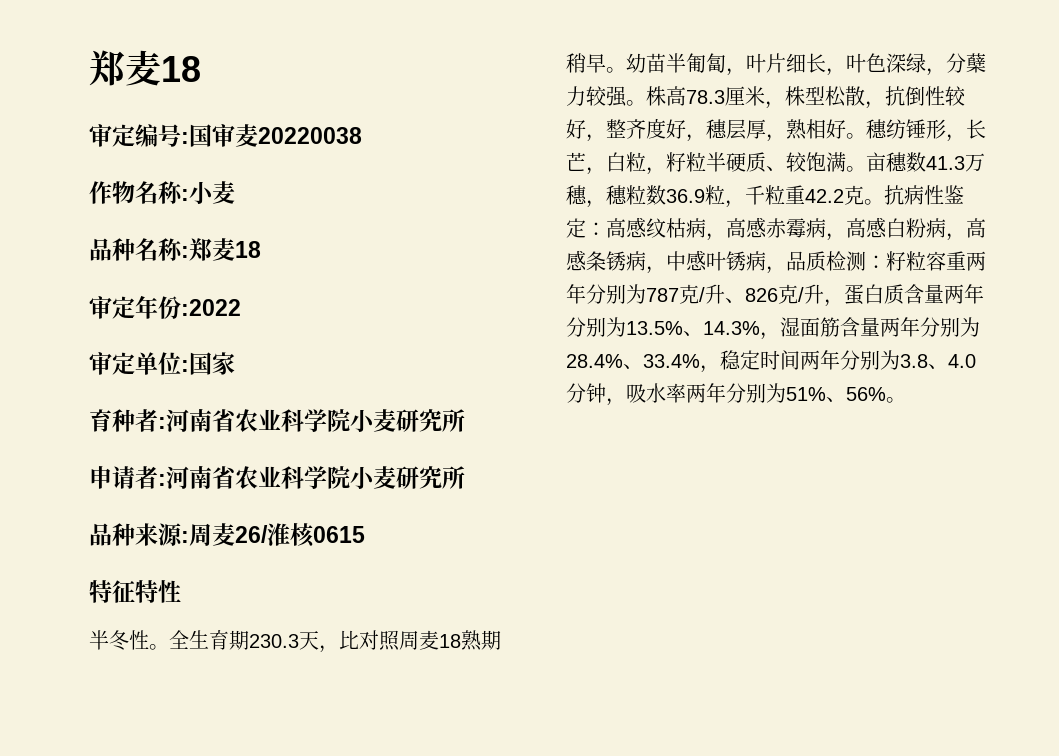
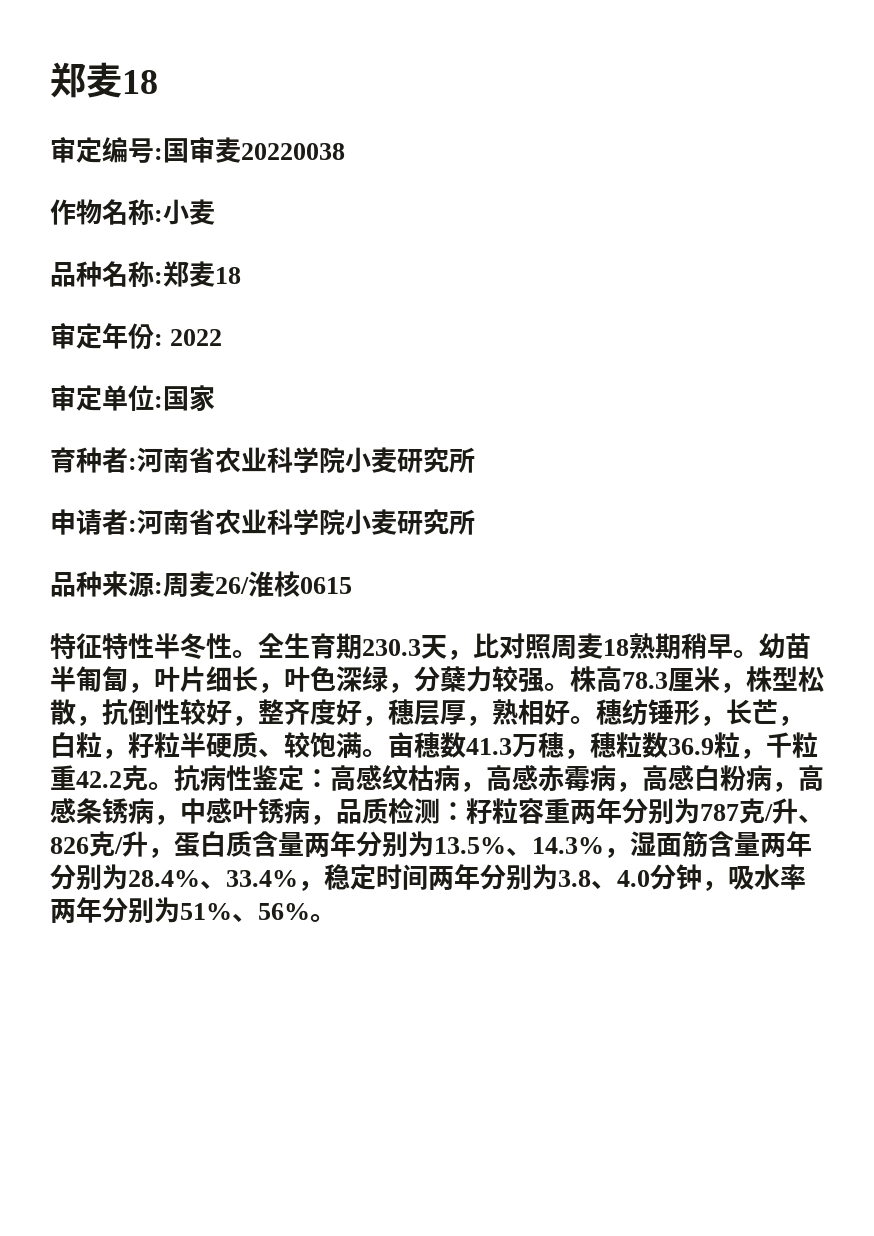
[181,299,241,316] :2022 -> [154,329,223,346] : 2022
(181, 591) // -> (154, 646) none

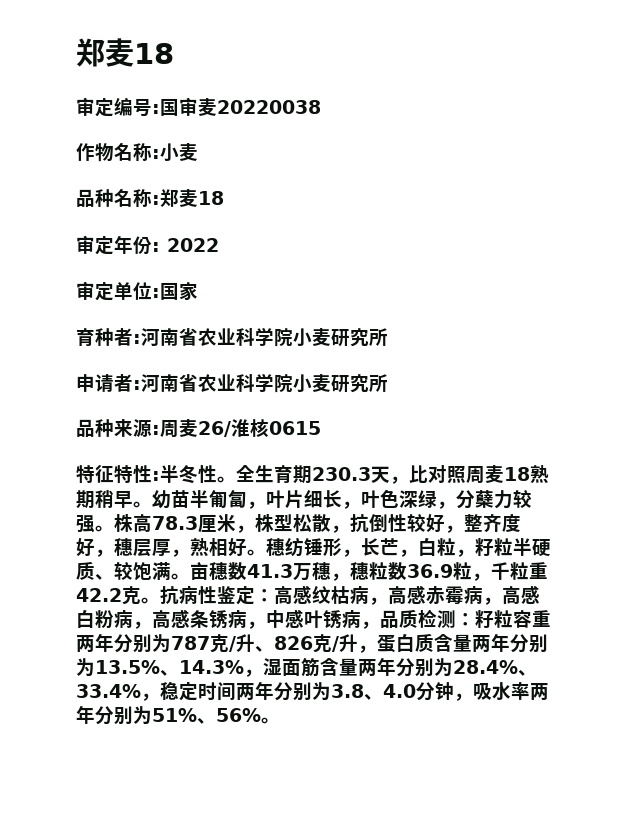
(154, 646) none -> [152,471,160,481] :

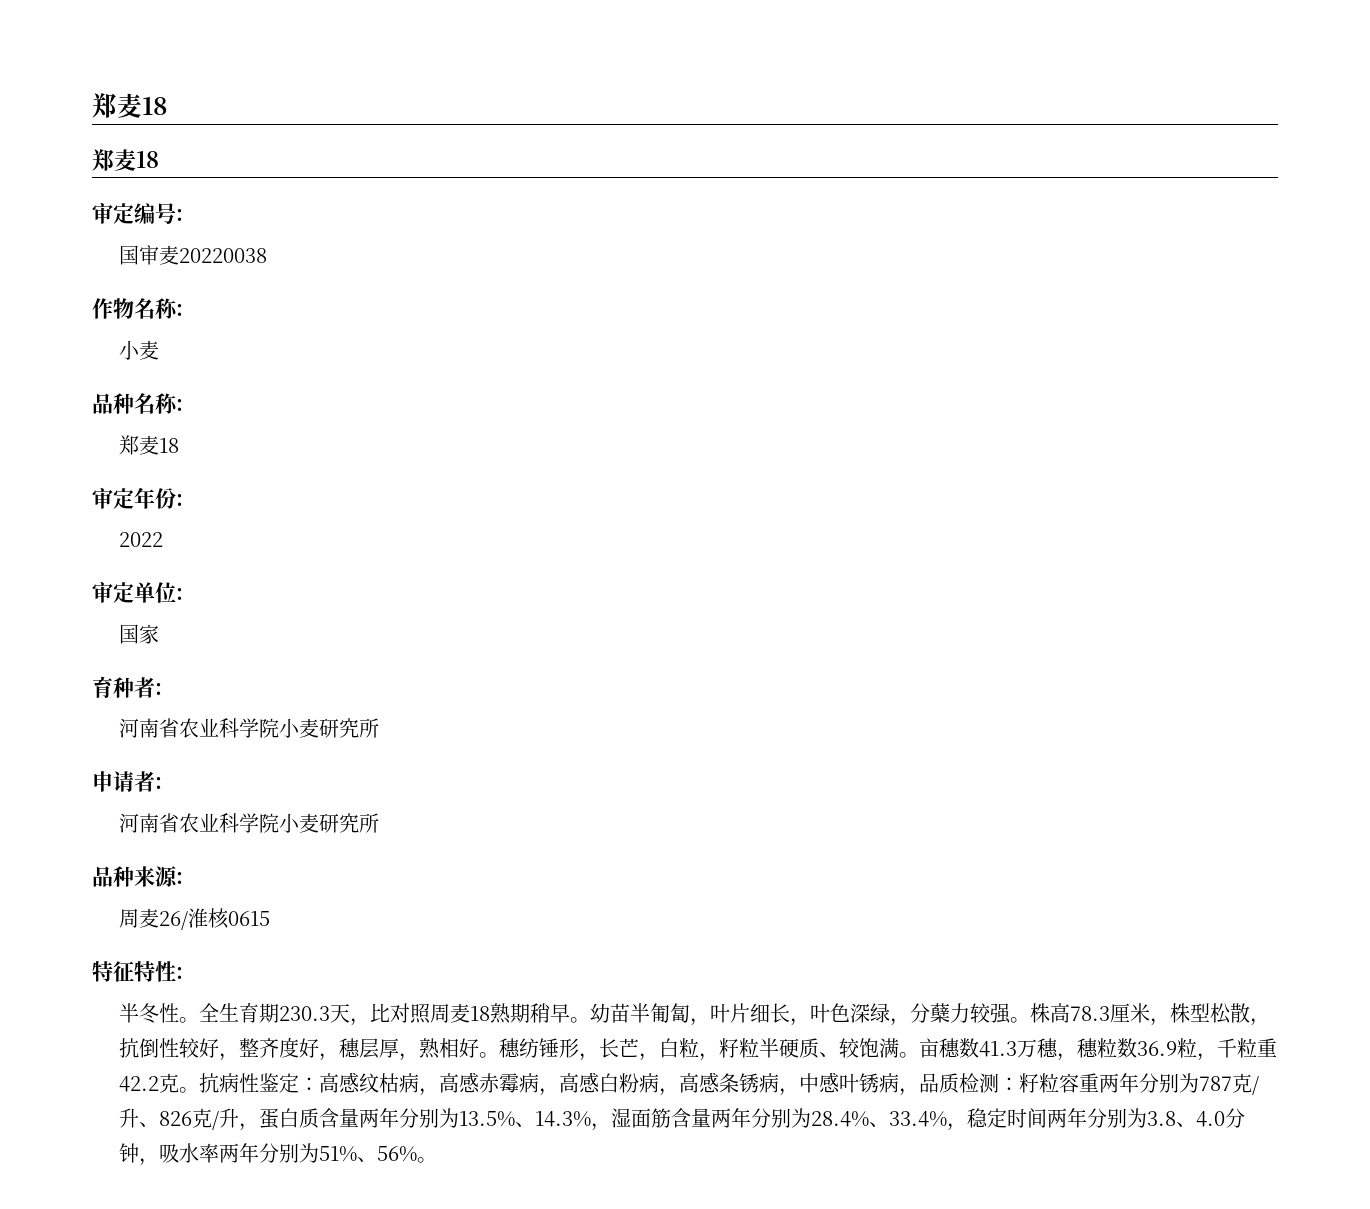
[76,38,174,67] 郑麦18 -> [92,93,168,118] [92,149,159,171] 郑麦18 // 郑麦18
(160, 109) none -> (183, 215) //
(160, 154) none -> (183, 310) //
(160, 200) none -> (183, 405) //
(160, 247) none -> (183, 500) //
(160, 293) none -> (183, 594) //
(141, 339) none -> (162, 689) //
(141, 385) none -> (162, 783) //
(160, 430) none -> (183, 878) //
(160, 476) none -> (183, 973) //

